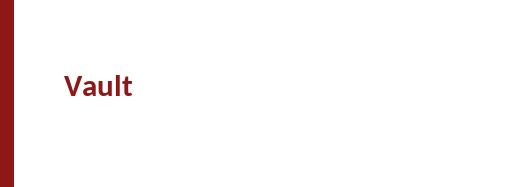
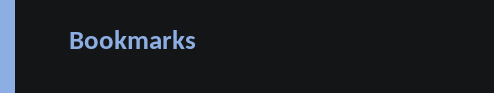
[64,75,133,96] Vault -> [69,30,196,49] Bookmarks

